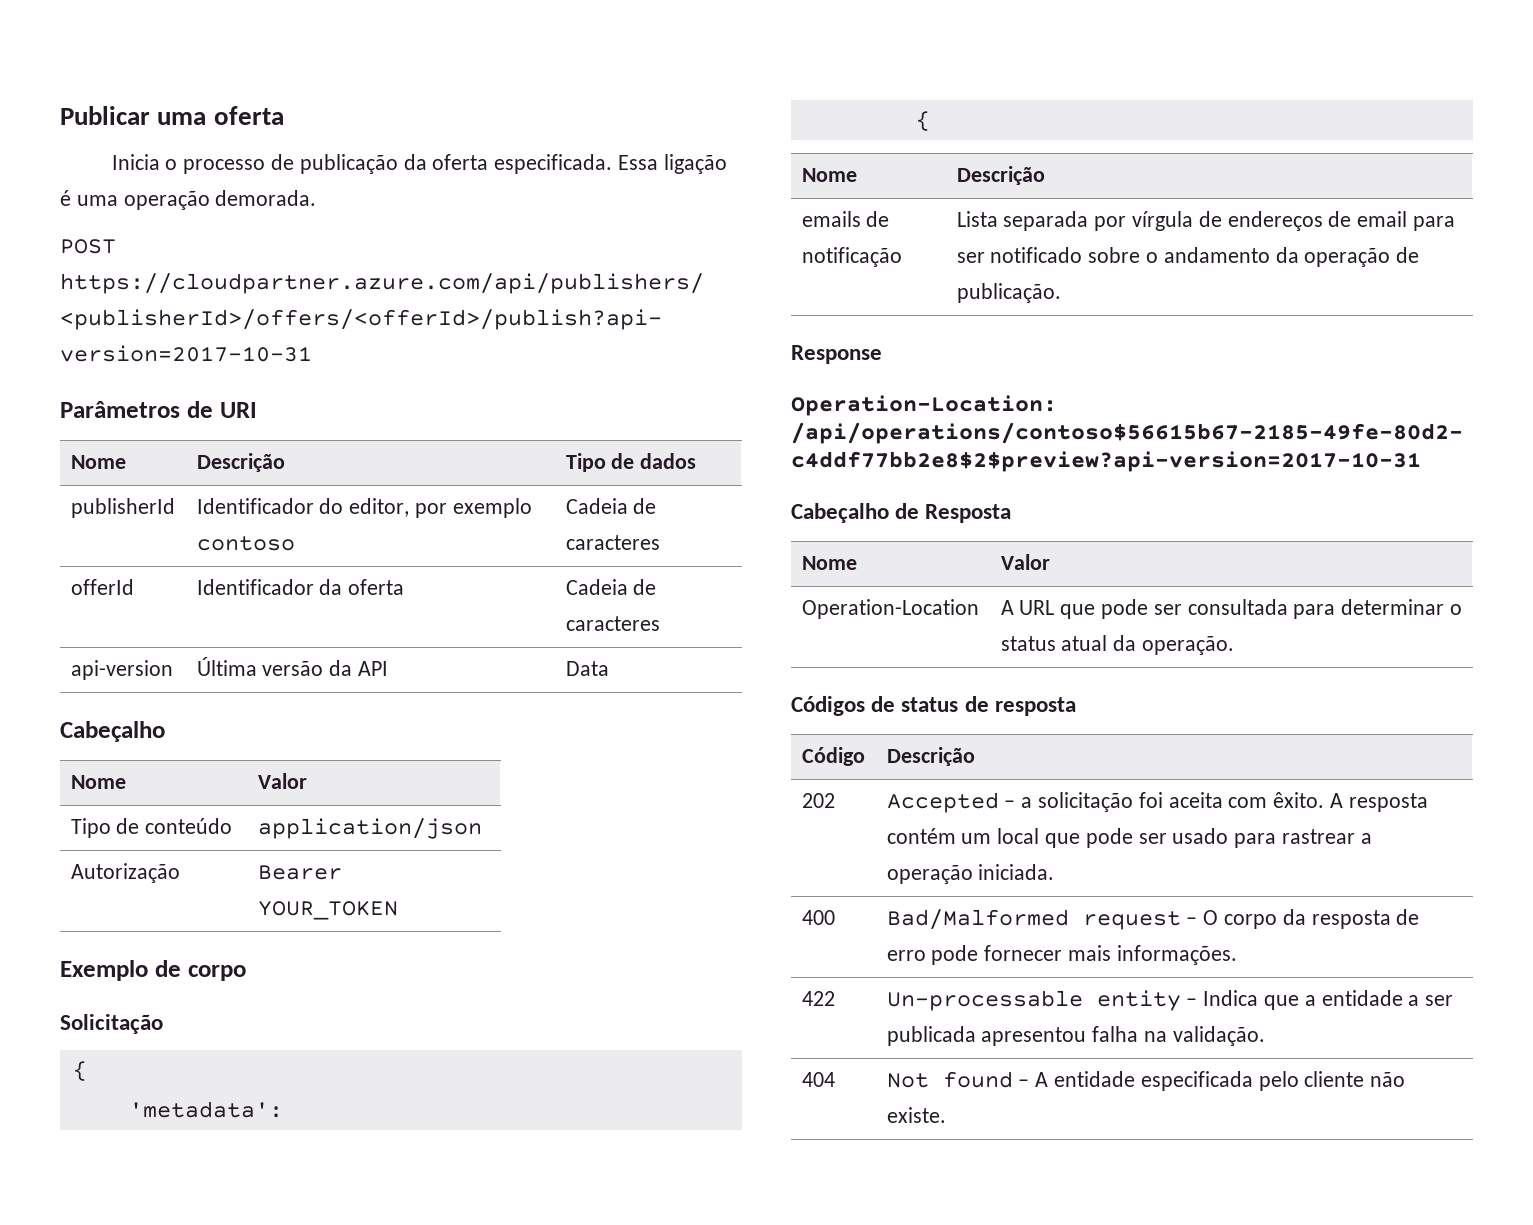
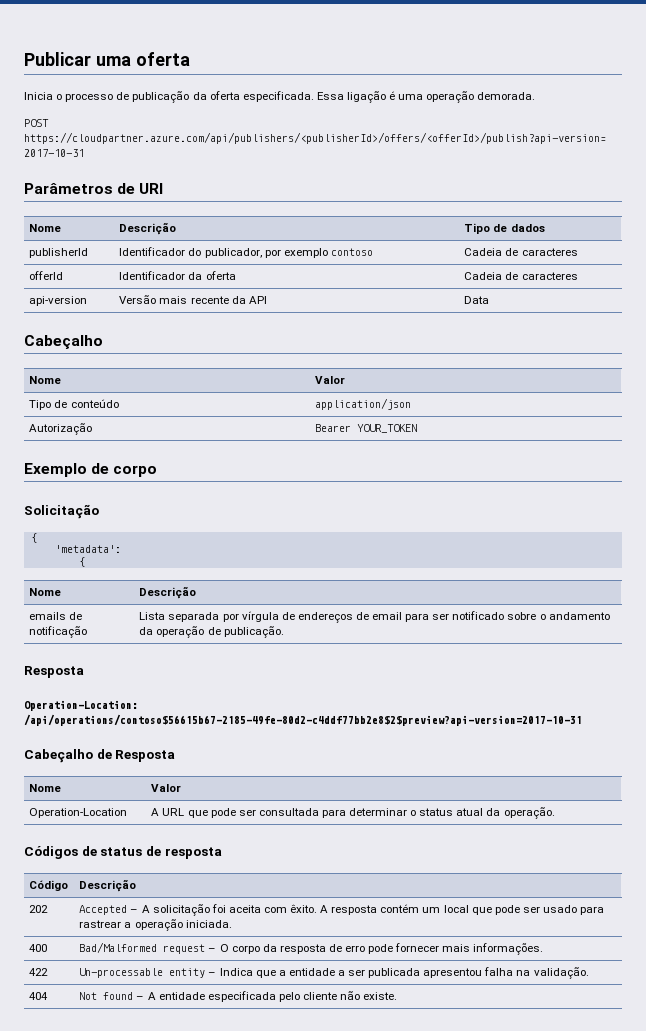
[349,498,410,517] editor, -> [204,248,262,258] publicador,
[196,657,324,676] Última versão -> [119,295,229,304] Versão mais recente
[791,345,882,364] Response -> [24,666,84,678] Resposta
[1021,797,1033,808] a -> [141,905,150,913] A

